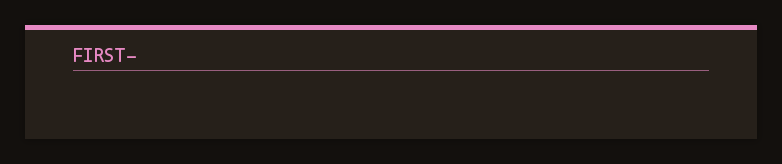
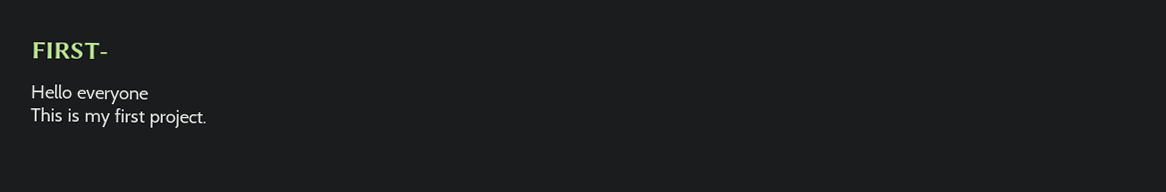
(137, 55) none -> [30,84,149,105] [30,107,207,129] // Hello everyone // This is my first project.

